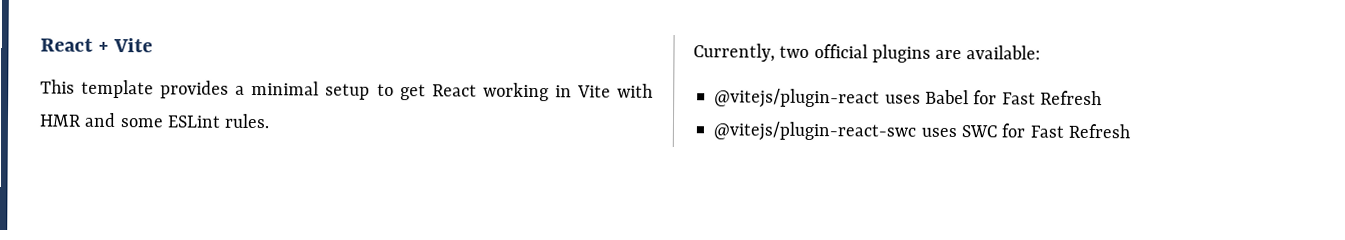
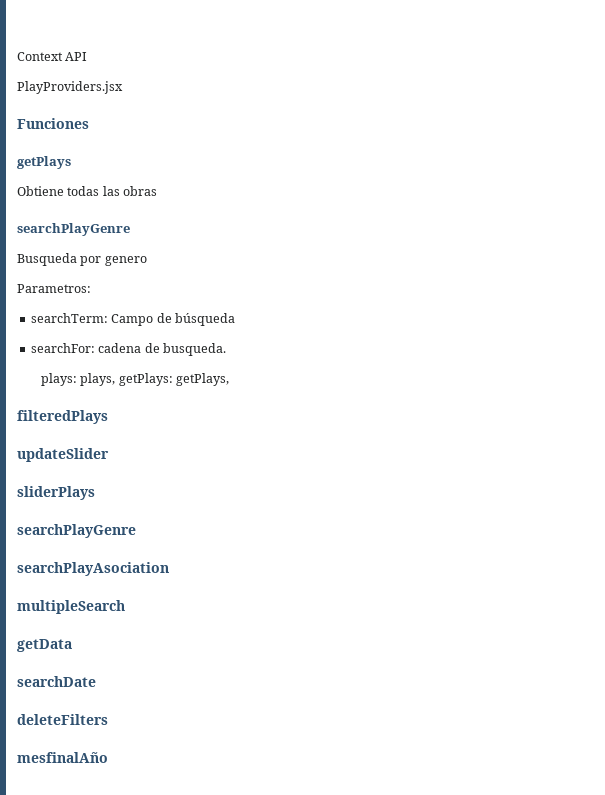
[40,37,154,53] [40,79,653,102] [39,112,271,129] [693,43,1042,63] [714,88,1102,109] [713,121,1130,142] React + Vite // This template provides a minimal setup to get React working in Vite with HMR and some ESLint rules. // Currently, two official plugins are available: // @vitejs/plugin-react uses Babel for Fast Refresh // @vitejs/plugin-react-swc uses SWC for Fast Refresh -> [17,52,88,61] [17,81,123,94] [17,118,89,129] [17,156,71,169] [17,186,158,196] [17,223,130,236] [17,253,147,266] [17,284,91,293] [30,313,235,326] [30,343,226,356] [41,373,230,386] [17,410,108,424] [17,448,109,462] [17,486,95,500] [17,524,136,538] [17,562,169,576] [17,600,125,614] [17,639,72,652] [17,676,96,687] [17,714,108,725] [17,752,108,763] Context API // PlayProviders.jsx // Funciones // getPlays // Obtiene todas las obras // searchPlayGenre // Busqueda por genero // Parametros: // searchTerm: Campo de búsqueda // searchFor: cadena de busqueda. // plays: plays, getPlays: getPlays, // filteredPlays // updateSlider // sliderPlays // searchPlayGenre // searchPlayAsociation // multipleSearch // getData // searchDate // deleteFilters // mesfinalAño

